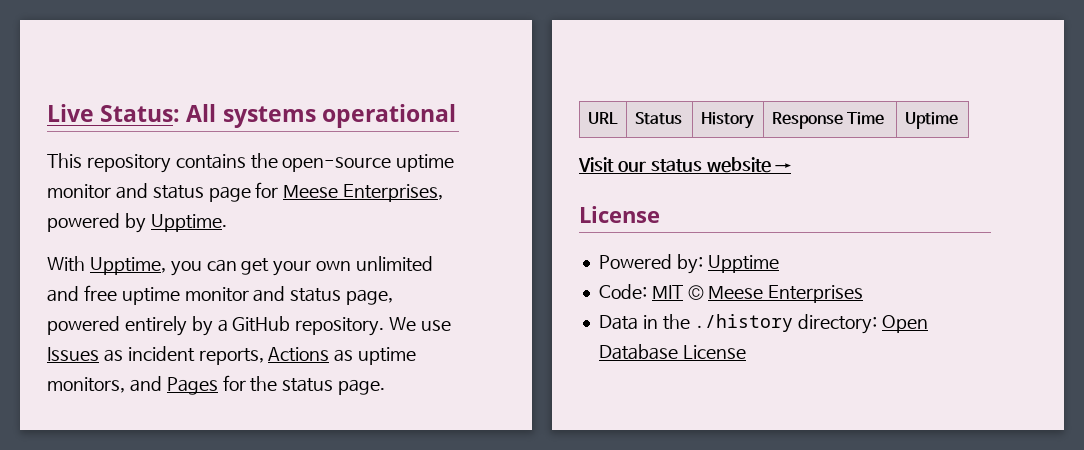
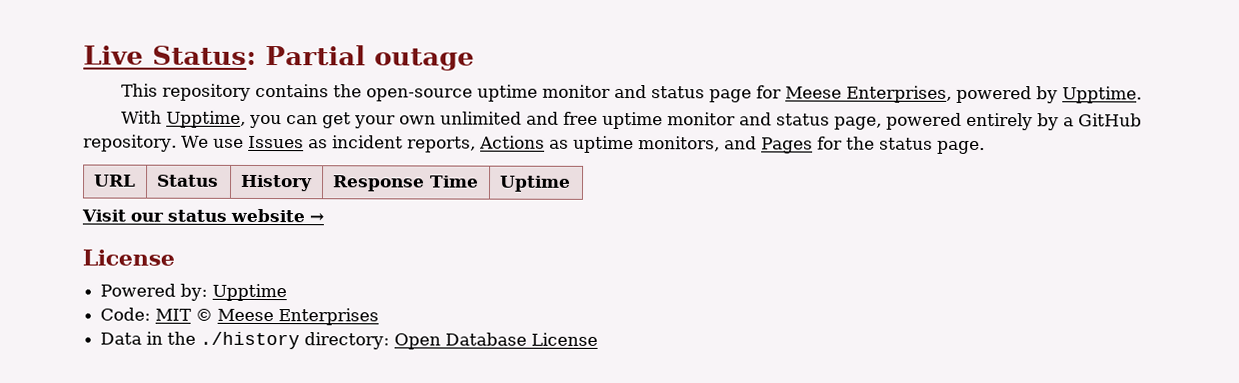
[186,104,456,128] All systems operational -> [265,45,475,71] Partial outage

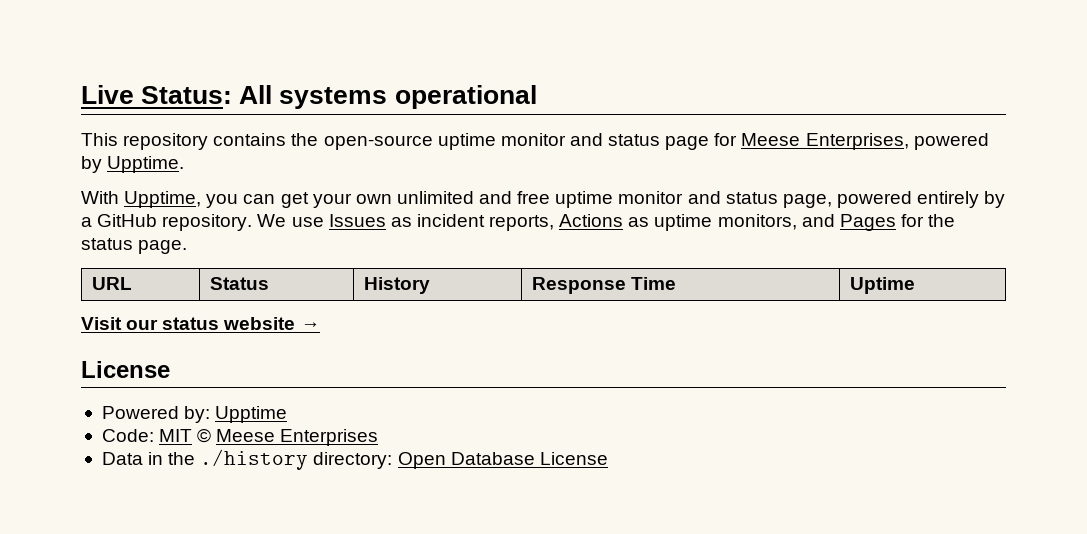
[265,45,475,71] Partial outage -> [239,85,537,109] All systems operational

